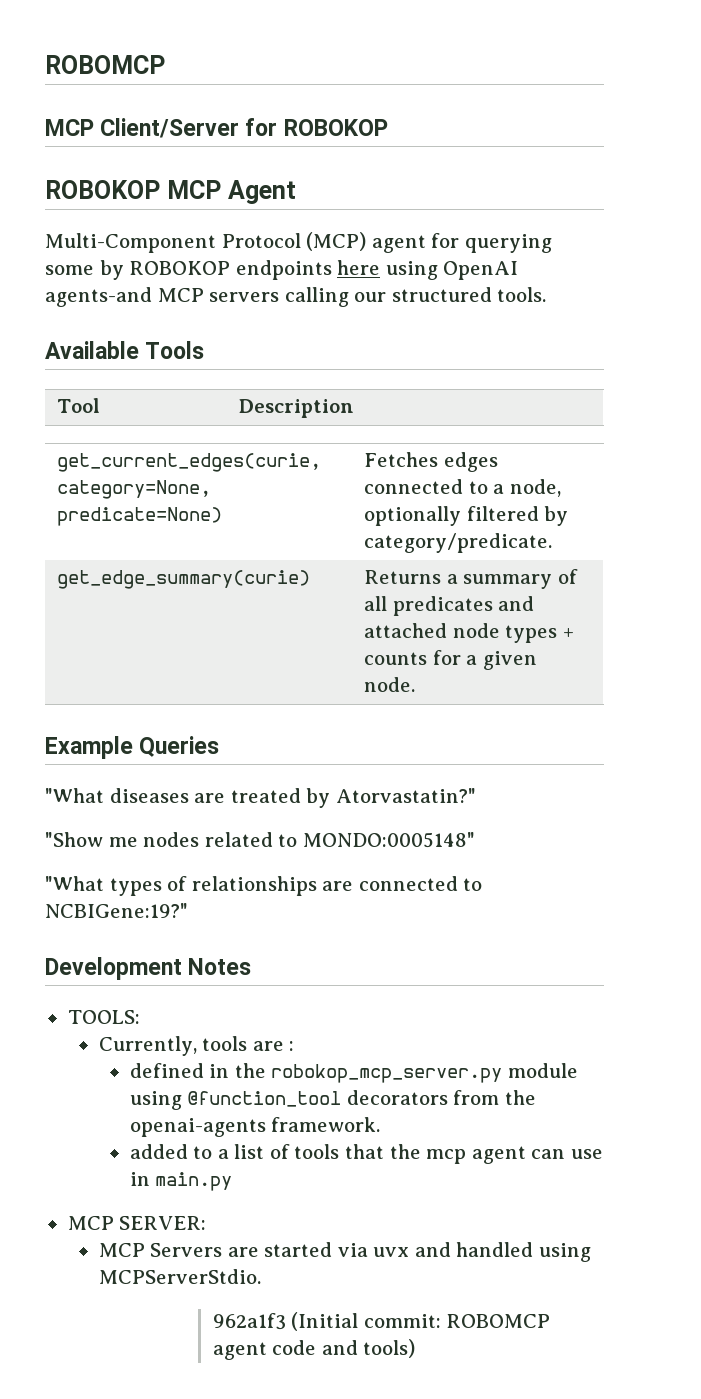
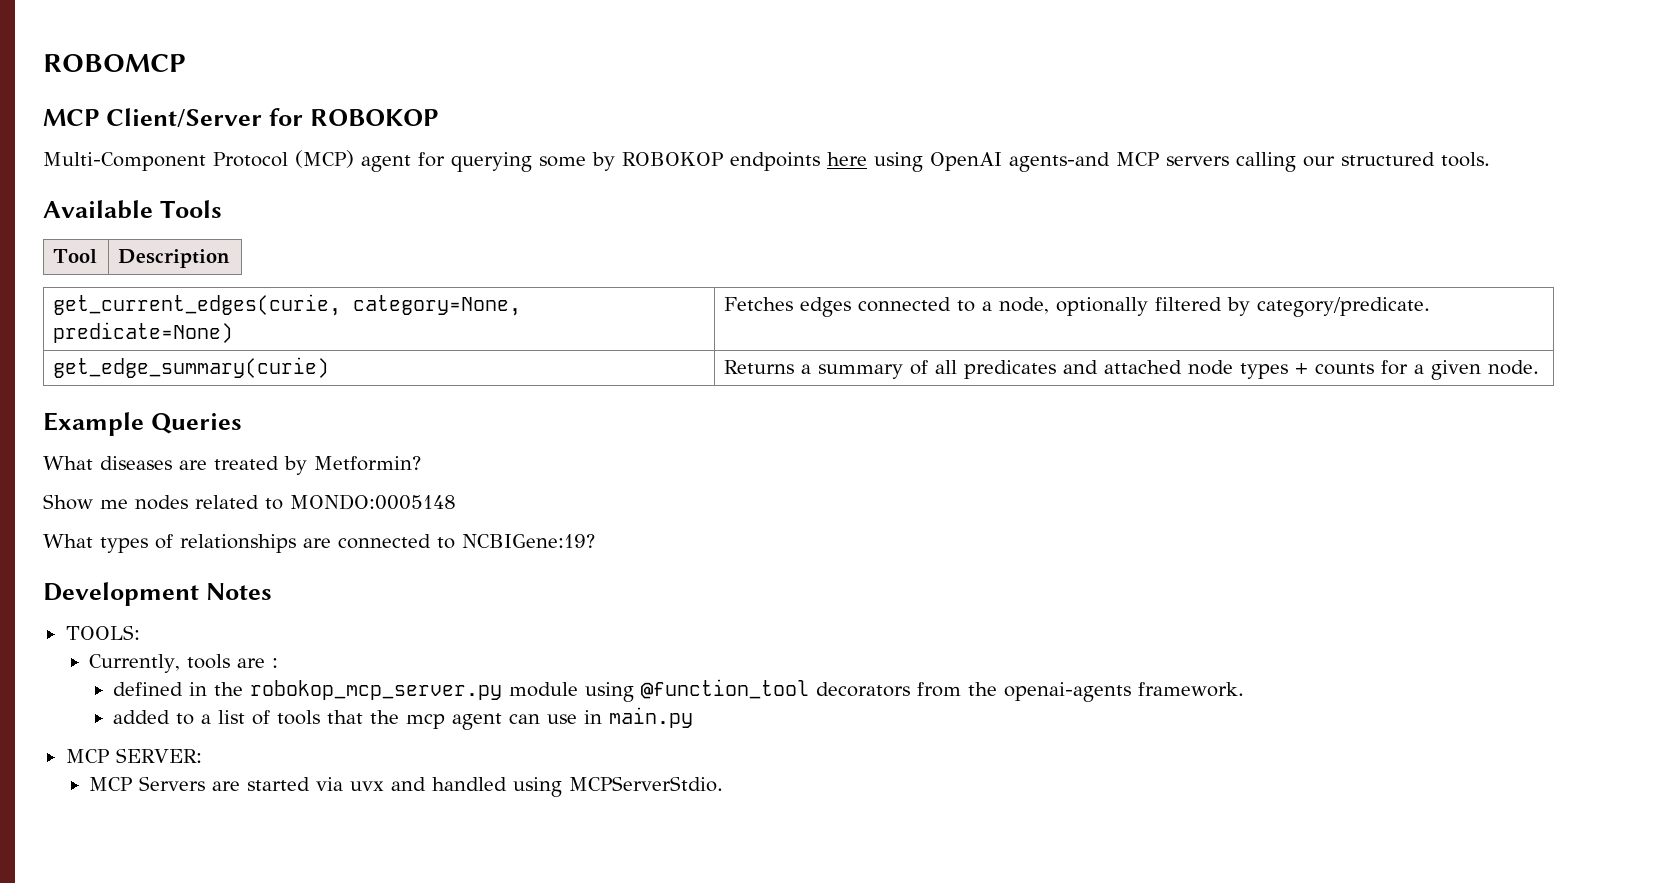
[45,180,296,204] // ROBOKOP MCP Agent -> (438, 117) none
[45,788,104,803] "What -> [43,456,93,470] What
[335,788,476,803] [45,832,103,847] Atorvastatin?" // "Show -> [314,456,421,471] [43,494,93,510] Metformin? // Show
[302,832,475,848] [45,876,104,891] MONDO:0005148" // "What -> [290,494,456,510] [43,534,93,548] MONDO:0005148 // What
[45,903,188,918] NCBIGene:19?" -> [462,534,595,548] NCBIGene:19?
[212,1312,551,1331] [212,1339,416,1360] // 962a1f3 (Initial commit: ROBOMCP agent code and tools) -> (724, 784) none

